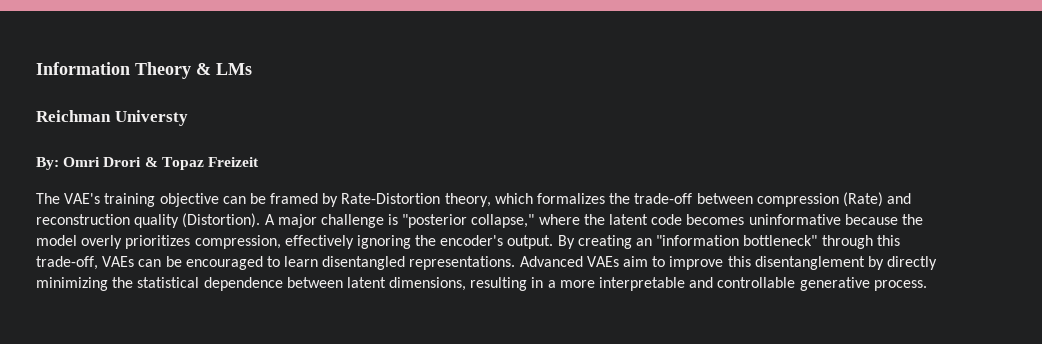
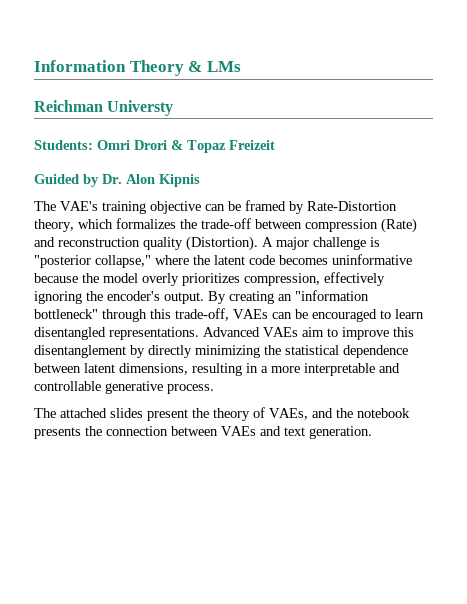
[36,157,59,170] By: -> [34,140,93,150] Students:
(259, 162) none -> [34,174,200,187] // Guided by Dr. Alon Kipnis
(927, 285) none -> [34,407,410,421] [34,426,372,439] // The attached slides present the theory of VAEs, and the notebook presents the connection between VAEs and text generation.

